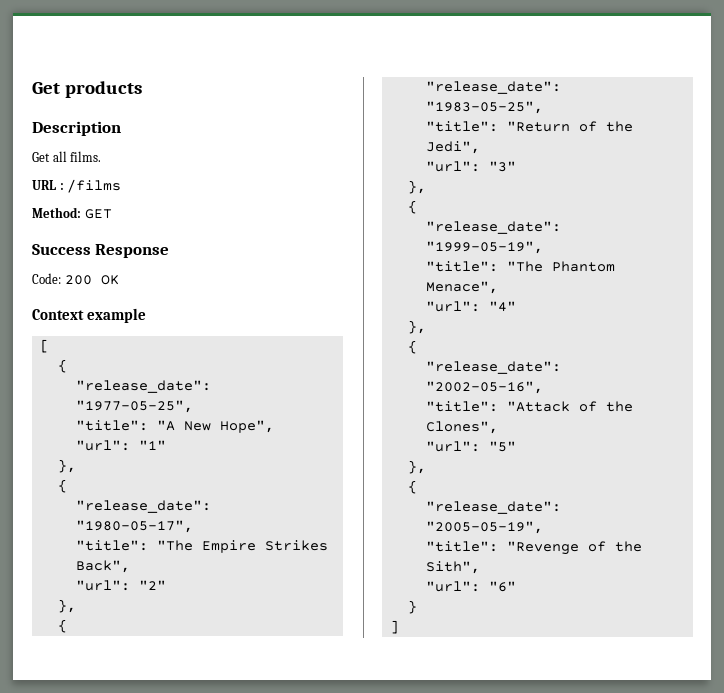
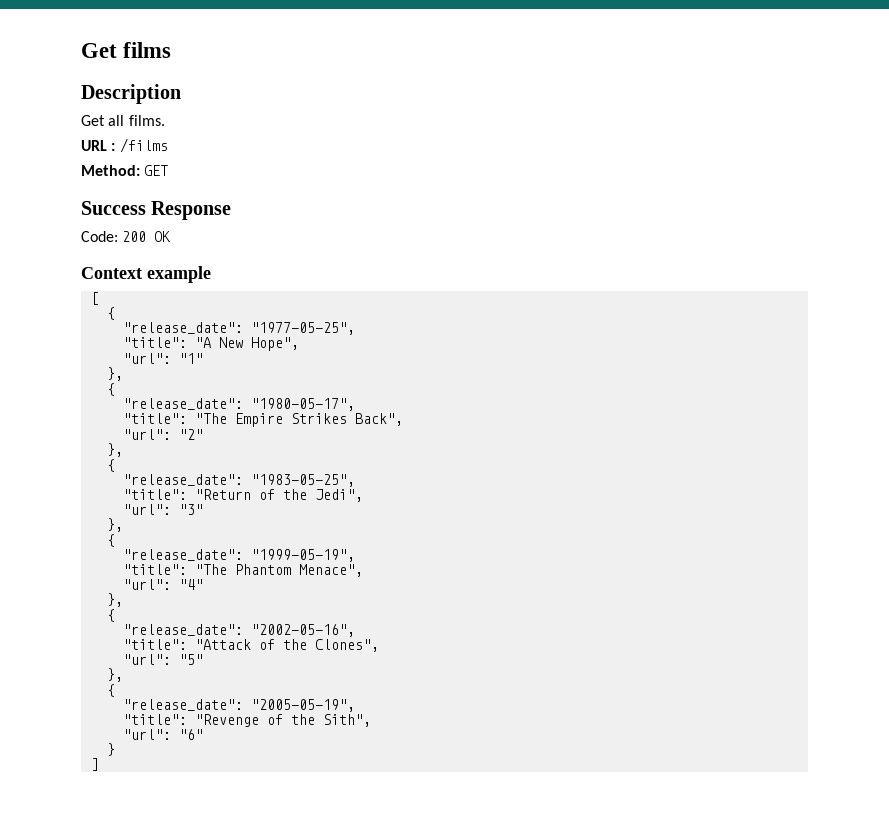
[32,81,142,98] Get products -> [81,42,172,58] Get films

